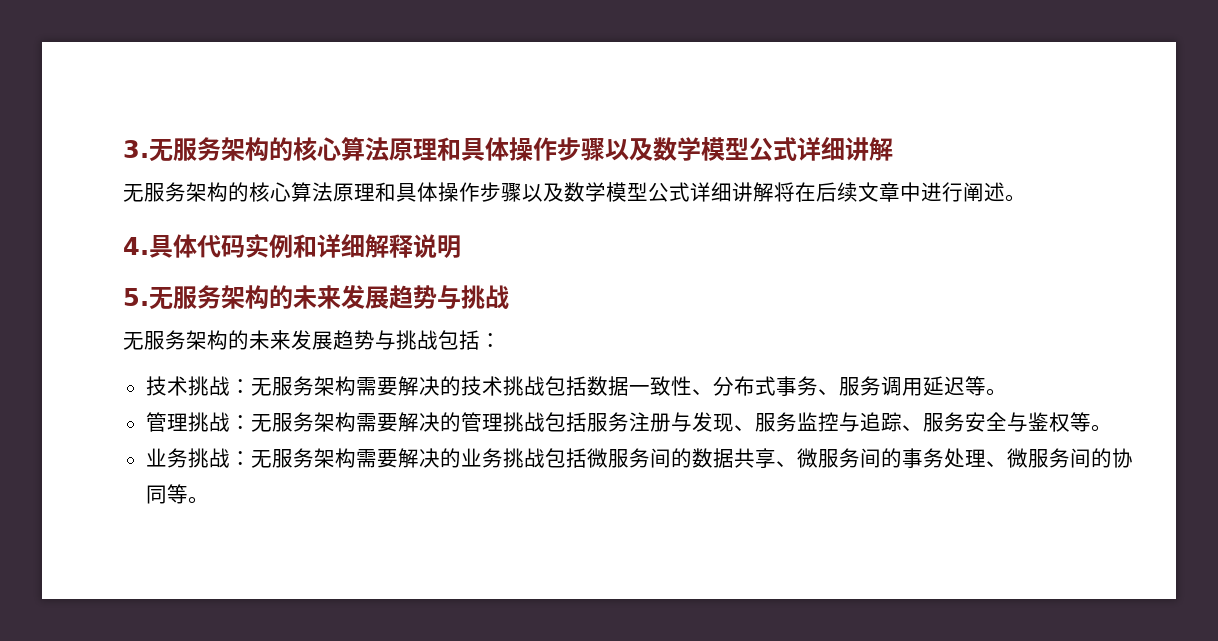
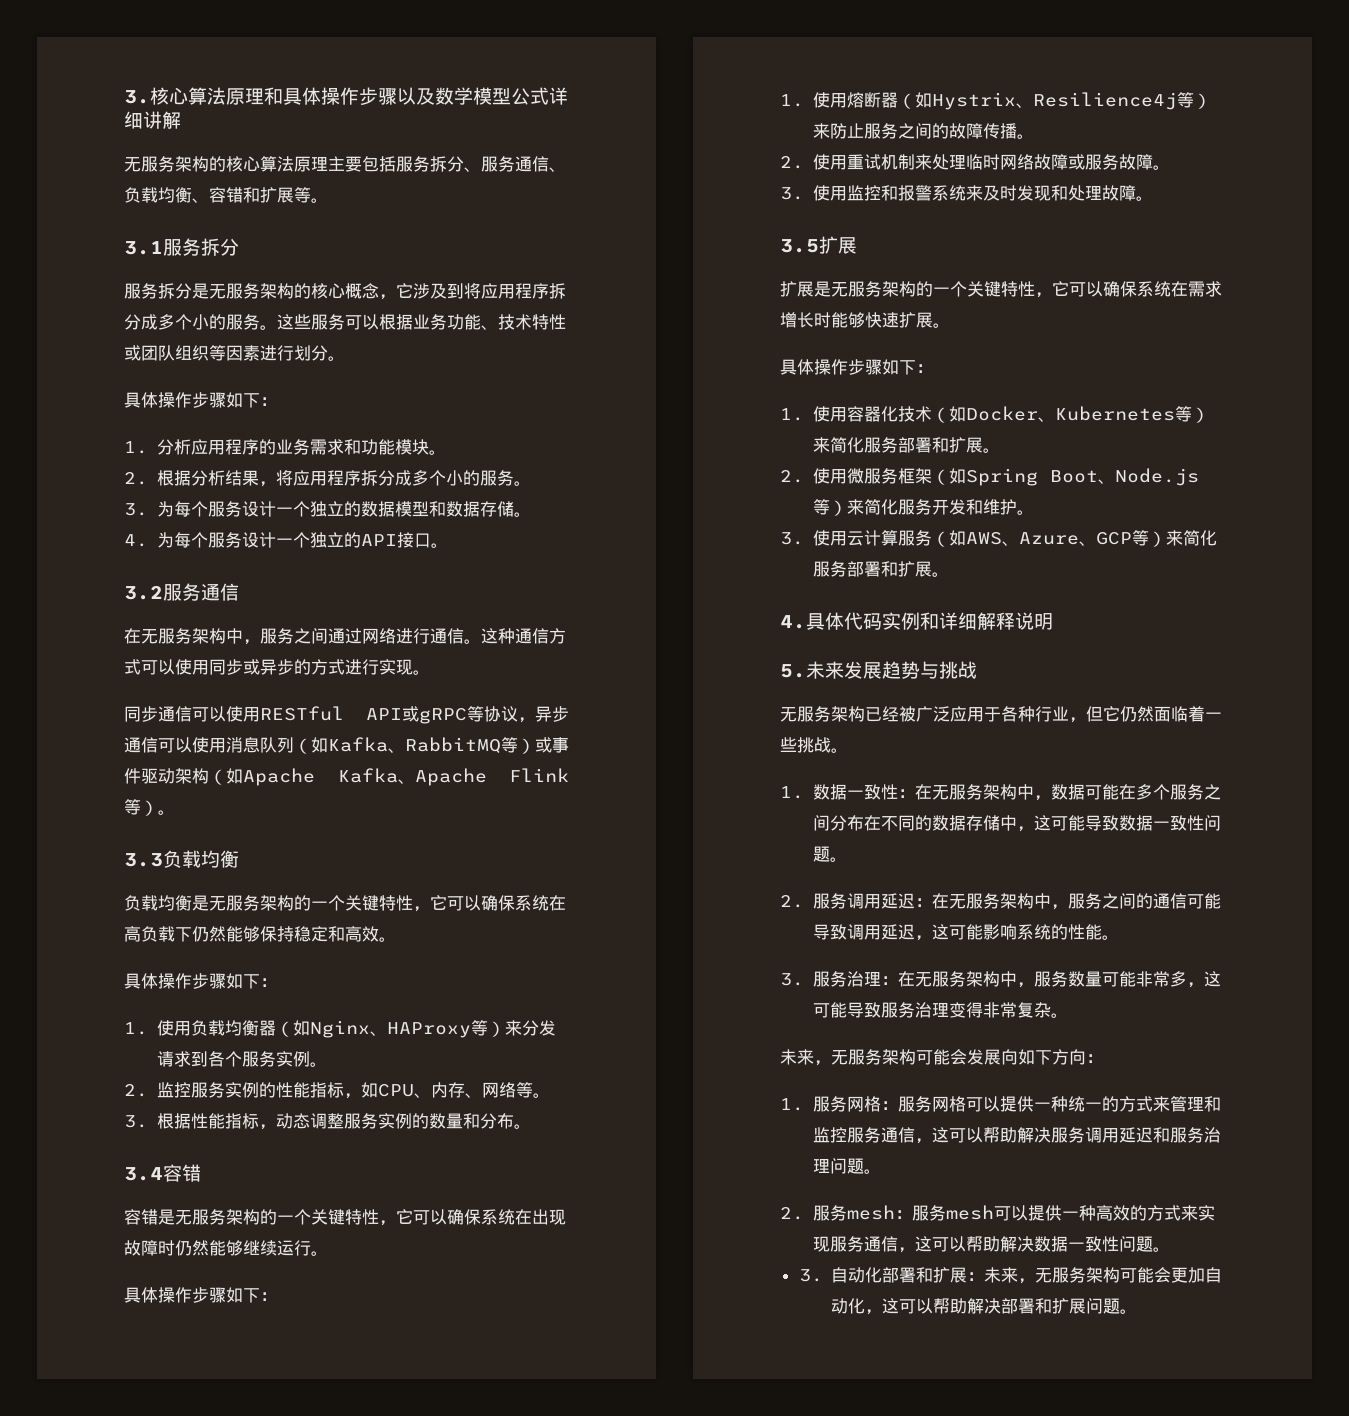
[123,137,293,162] 3.无服务架构的 -> [124,90,150,104] 3.
[375,182,1005,202] 和具体操作步骤以及数学模型公式详细讲解将在后续文章中进行阐述 -> [328,156,566,172] [124,187,328,203] [124,238,239,256] [124,283,566,300] [124,314,566,330] [124,345,345,361] [124,392,277,408] [124,439,446,455] [124,470,531,487] [124,501,531,517] [124,532,448,548] [124,583,239,601] [124,628,566,645] [124,659,430,675] [124,706,569,724] [124,737,569,754] [124,768,569,786] [124,799,175,816] [124,850,239,868] [124,895,566,912] [124,926,396,942] [124,973,277,989] [124,1020,556,1038] [156,1051,327,1067] [124,1082,550,1099] [124,1113,531,1130] [124,1164,201,1182] [124,1209,566,1226] [124,1240,328,1256] [124,1287,277,1303] [780,92,1211,110] [812,123,1034,139] [780,154,1170,170] [780,185,1153,201] [780,236,857,254] [780,281,1222,298] [780,312,950,328] [780,359,933,375] [780,406,1209,423] [812,437,1000,453] [780,468,1199,486] [812,499,1034,516] [780,530,1217,547] [812,561,932,577] 主要包括服务拆分、服务通信、负载均衡、容错和扩展等。 // 3.1服务拆分 // 服务拆分是无服务架构的核心概念，它涉及到将应用程序拆分成多个小的服务。这些服务可以根据业务功能、技术特性或团队组织等因素进行划分。 // 具体操作步骤如下： // 1.分析应用程序的业务需求和功能模块。 // 2.根据分析结果，将应用程序拆分成多个小的服务。 // 3.为每个服务设计一个独立的数据模型和数据存储。 // 4.为每个服务设计一个独立的API接口。 // 3.2服务通信 // 在无服务架构中，服务之间通过网络进行通信。这种通信方式可以使用同步或异步的方式进行实现。 // 同步通信可以使用RESTful API或gRPC等协议，异步通信可以使用消息队列（如Kafka、RabbitMQ等）或事件驱动架构（如Apache Kafka、Apache Flink等）。 // 3.3负载均衡 // 负载均衡是无服务架构的一个关键特性，它可以确保系统在高负载下仍然能够保持稳定和高效。 // 具体操作步骤如下： // 1.使用负载均衡器（如Nginx、HAProxy等）来分发请求到各个服务实例。 // 2.监控服务实例的性能指标，如CPU、内存、网络等。 // 3.根据性能指标，动态调整服务实例的数量和分布。 // 3.4容错 // 容错是无服务架构的一个关键特性，它可以确保系统在出现故障时仍然能够继续运行。 // 具体操作步骤如下： // 1.使用熔断器（如Hystrix、Resilience4j等）来防止服务之间的故障传播。 // 2.使用重试机制来处理临时网络故障或服务故障。 // 3.使用监控和报警系统来及时发现和处理故障。 // 3.5扩展 // 扩展是无服务架构的一个关键特性，它可以确保系统在需求增长时能够快速扩展。 // 具体操作步骤如下： // 1.使用容器化技术（如Docker、Kubernetes等）来简化服务部署和扩展。 // 2.使用微服务框架（如Spring Boot、Node.js等）来简化服务开发和维护。 // 3.使用云计算服务（如AWS、Azure、GCP等）来简化服务部署和扩展
[149,285,293,310] 无服务架构的 -> (806, 671) none
[228,330,501,350] [145,376,1007,396] [145,412,1112,432] [145,448,1133,469] [145,484,188,504] 的未来发展趋势与挑战包括： // 技术挑战：无服务架构需要解决的技术挑战包括数据一致性、分布式事务、服务调用延迟等。 // 管理挑战：无服务架构需要解决的管理挑战包括服务注册与发现、服务监控与追踪、服务安全与鉴权等。 // 业务挑战：无服务架构需要解决的业务挑战包括微服务间的数据共享、微服务间的事务处理、微服务间的协同等 -> [865,706,1222,723] [780,737,848,753] [780,784,1221,801] [812,815,1221,832] [812,846,847,862] [780,893,1221,910] [812,924,1119,941] [780,971,1221,988] [812,1002,1068,1018] [780,1049,1103,1066] [780,1096,1221,1112] [812,1127,1221,1144] [812,1158,881,1174] [780,1205,1215,1221] [812,1236,1170,1253] [798,1267,1223,1284] [831,1298,1121,1315] 已经被广泛应用于各种行业，但它仍然面临着一些挑战。 // 1.数据一致性：在无服务架构中，数据可能在多个服务之间分布在不同的数据存储中，这可能导致数据一致性问题。 // 2.服务调用延迟：在无服务架构中，服务之间的通信可能导致调用延迟，这可能影响系统的性能。 // 3.服务治理：在无服务架构中，服务数量可能非常多，这可能导致服务治理变得非常复杂。 // 未来，无服务架构可能会发展向如下方向： // 1.服务网格：服务网格可以提供一种统一的方式来管理和监控服务通信，这可以帮助解决服务调用延迟和服务治理问题。 // 2.服务mesh：服务mesh可以提供一种高效的方式来实现服务通信，这可以帮助解决数据一致性问题。 // 3.自动化部署和扩展：未来，无服务架构可能会更加自动化，这可以帮助解决部署和扩展问题

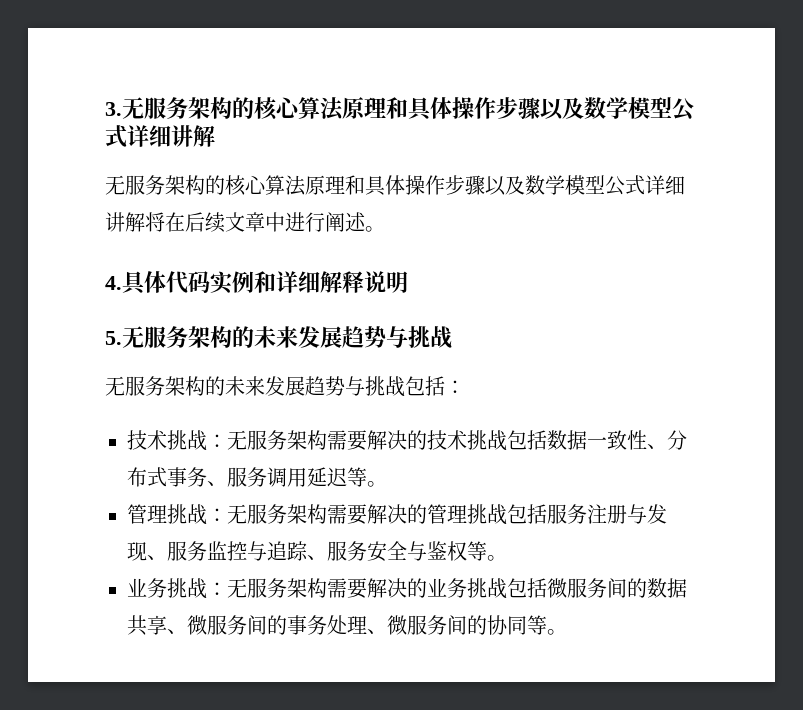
[124,90,150,104] 3. -> [105,97,254,119] 3.无服务架构的
[328,156,566,172] [124,187,328,203] [124,238,239,256] [124,283,566,300] [124,314,566,330] [124,345,345,361] [124,392,277,408] [124,439,446,455] [124,470,531,487] [124,501,531,517] [124,532,448,548] [124,583,239,601] [124,628,566,645] [124,659,430,675] [124,706,569,724] [124,737,569,754] [124,768,569,786] [124,799,175,816] [124,850,239,868] [124,895,566,912] [124,926,396,942] [124,973,277,989] [124,1020,556,1038] [156,1051,327,1067] [124,1082,550,1099] [124,1113,531,1130] [124,1164,201,1182] [124,1209,566,1226] [124,1240,328,1256] [124,1287,277,1303] [780,92,1211,110] [812,123,1034,139] [780,154,1170,170] [780,185,1153,201] [780,236,857,254] [780,281,1222,298] [780,312,950,328] [780,359,933,375] [780,406,1209,423] [812,437,1000,453] [780,468,1199,486] [812,499,1034,516] [780,530,1217,547] [812,561,932,577] 主要包括服务拆分、服务通信、负载均衡、容错和扩展等。 // 3.1服务拆分 // 服务拆分是无服务架构的核心概念，它涉及到将应用程序拆分成多个小的服务。这些服务可以根据业务功能、技术特性或团队组织等因素进行划分。 // 具体操作步骤如下： // 1.分析应用程序的业务需求和功能模块。 // 2.根据分析结果，将应用程序拆分成多个小的服务。 // 3.为每个服务设计一个独立的数据模型和数据存储。 // 4.为每个服务设计一个独立的API接口。 // 3.2服务通信 // 在无服务架构中，服务之间通过网络进行通信。这种通信方式可以使用同步或异步的方式进行实现。 // 同步通信可以使用RESTful API或gRPC等协议，异步通信可以使用消息队列（如Kafka、RabbitMQ等）或事件驱动架构（如Apache Kafka、Apache Flink等）。 // 3.3负载均衡 // 负载均衡是无服务架构的一个关键特性，它可以确保系统在高负载下仍然能够保持稳定和高效。 // 具体操作步骤如下： // 1.使用负载均衡器（如Nginx、HAProxy等）来分发请求到各个服务实例。 // 2.监控服务实例的性能指标，如CPU、内存、网络等。 // 3.根据性能指标，动态调整服务实例的数量和分布。 // 3.4容错 // 容错是无服务架构的一个关键特性，它可以确保系统在出现故障时仍然能够继续运行。 // 具体操作步骤如下： // 1.使用熔断器（如Hystrix、Resilience4j等）来防止服务之间的故障传播。 // 2.使用重试机制来处理临时网络故障或服务故障。 // 3.使用监控和报警系统来及时发现和处理故障。 // 3.5扩展 // 扩展是无服务架构的一个关键特性，它可以确保系统在需求增长时能够快速扩展。 // 具体操作步骤如下： // 1.使用容器化技术（如Docker、Kubernetes等）来简化服务部署和扩展。 // 2.使用微服务框架（如Spring Boot、Node.js等）来简化服务开发和维护。 // 3.使用云计算服务（如AWS、Azure、GCP等）来简化服务部署和扩展 -> [345,175,685,196] [105,212,366,233] 和具体操作步骤以及数学模型公式详细讲解将在后续文章中进行阐述
(806, 671) none -> [122,326,254,348] 无服务架构的
[865,706,1222,723] [780,737,848,753] [780,784,1221,801] [812,815,1221,832] [812,846,847,862] [780,893,1221,910] [812,924,1119,941] [780,971,1221,988] [812,1002,1068,1018] [780,1049,1103,1066] [780,1096,1221,1112] [812,1127,1221,1144] [812,1158,881,1174] [780,1205,1215,1221] [812,1236,1170,1253] [798,1267,1223,1284] [831,1298,1121,1315] 已经被广泛应用于各种行业，但它仍然面临着一些挑战。 // 1.数据一致性：在无服务架构中，数据可能在多个服务之间分布在不同的数据存储中，这可能导致数据一致性问题。 // 2.服务调用延迟：在无服务架构中，服务之间的通信可能导致调用延迟，这可能影响系统的性能。 // 3.服务治理：在无服务架构中，服务数量可能非常多，这可能导致服务治理变得非常复杂。 // 未来，无服务架构可能会发展向如下方向： // 1.服务网格：服务网格可以提供一种统一的方式来管理和监控服务通信，这可以帮助解决服务调用延迟和服务治理问题。 // 2.服务mesh：服务mesh可以提供一种高效的方式来实现服务通信，这可以帮助解决数据一致性问题。 // 3.自动化部署和扩展：未来，无服务架构可能会更加自动化，这可以帮助解决部署和扩展问题 -> [205,376,465,397] [127,430,687,451] [127,467,387,487] [127,504,667,525] [127,541,507,562] [127,578,687,599] [127,615,547,636] 的未来发展趋势与挑战包括： // 技术挑战：无服务架构需要解决的技术挑战包括数据一致性、分布式事务、服务调用延迟等。 // 管理挑战：无服务架构需要解决的管理挑战包括服务注册与发现、服务监控与追踪、服务安全与鉴权等。 // 业务挑战：无服务架构需要解决的业务挑战包括微服务间的数据共享、微服务间的事务处理、微服务间的协同等

